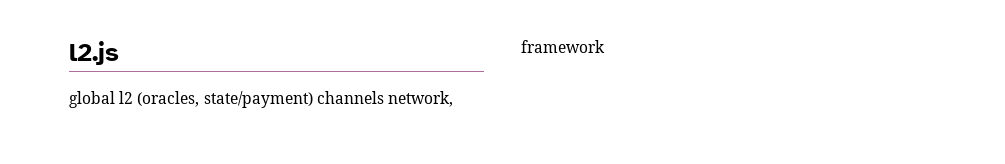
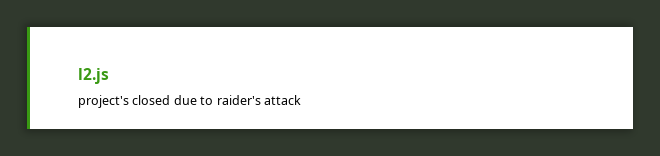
[69,91,453,108] [521,40,605,53] global l2 (oracles, state/payment) channels network, framework -> [78,95,301,108] project's closed due to raider's attack

